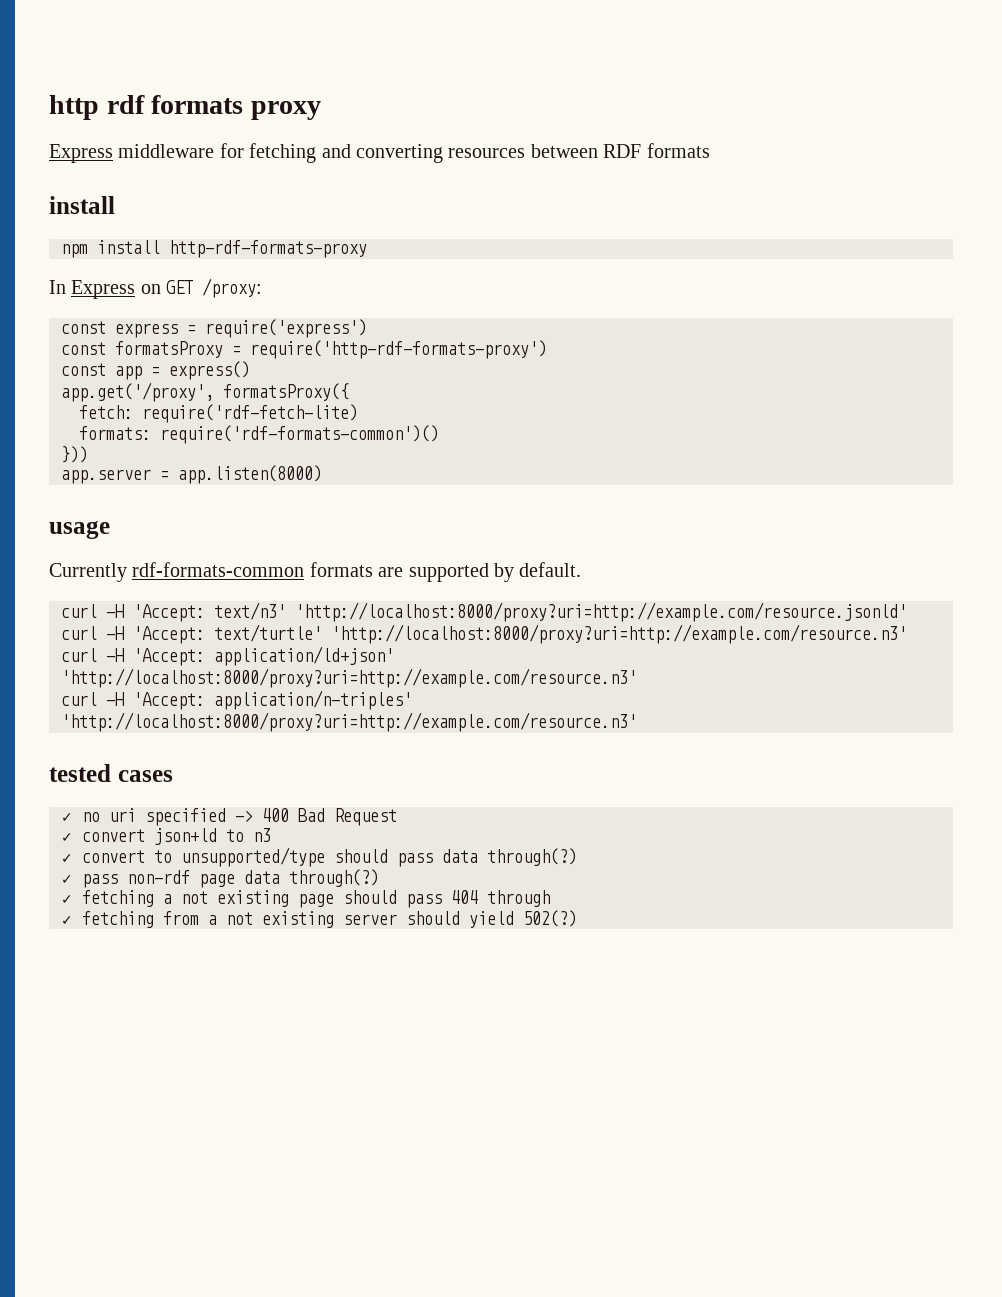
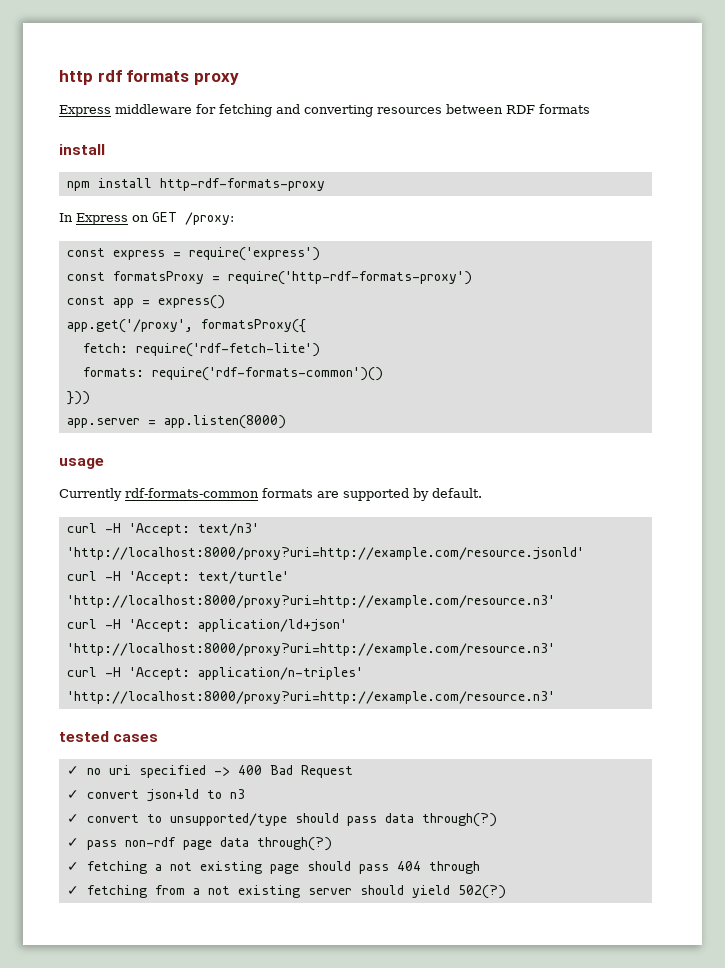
[142,404,358,423] require('rdf-fetch-lite) -> [135,343,320,357] require('rdf-fetch-lite')

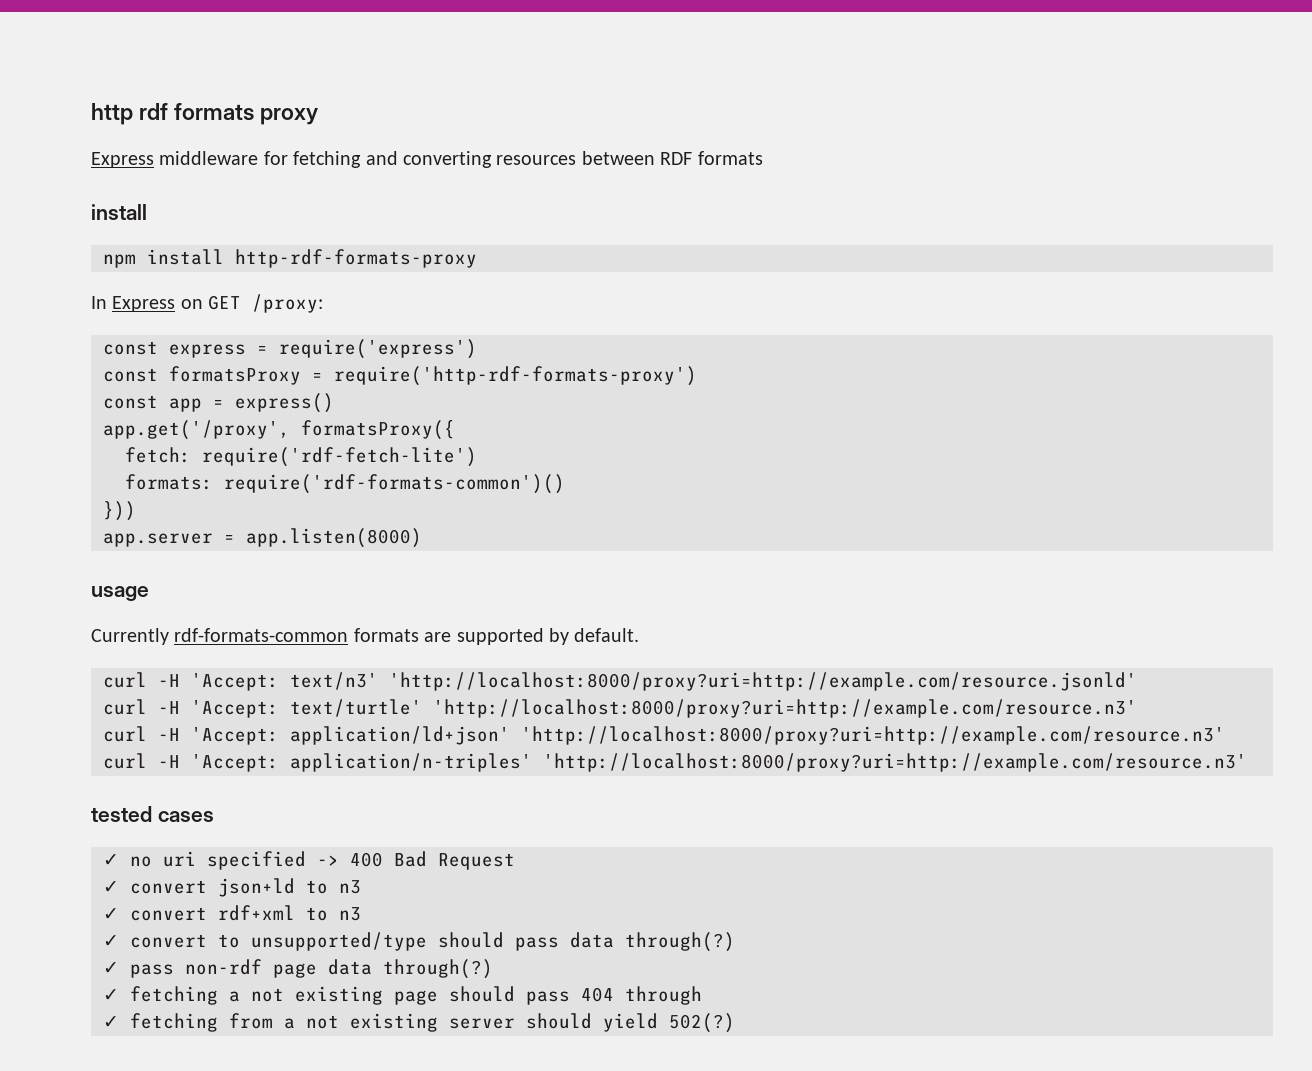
(245, 794) none -> [103,905,361,921] // ✓ convert rdf+xml to n3

